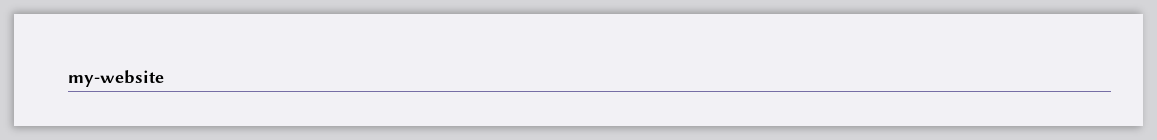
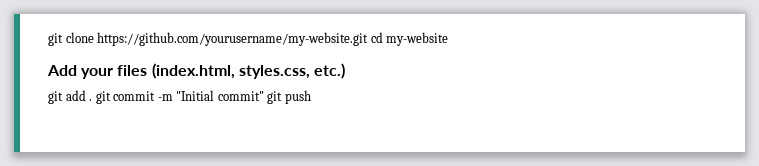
[68,70,164,87] my-website -> [48,32,449,46] [47,63,345,79] [48,90,311,104] git clone https://github.com/yourusername/my-website.git cd my-website // Add your files (index.html, styles.css, etc.) // git add . git commit -m "Initial commit" git push

